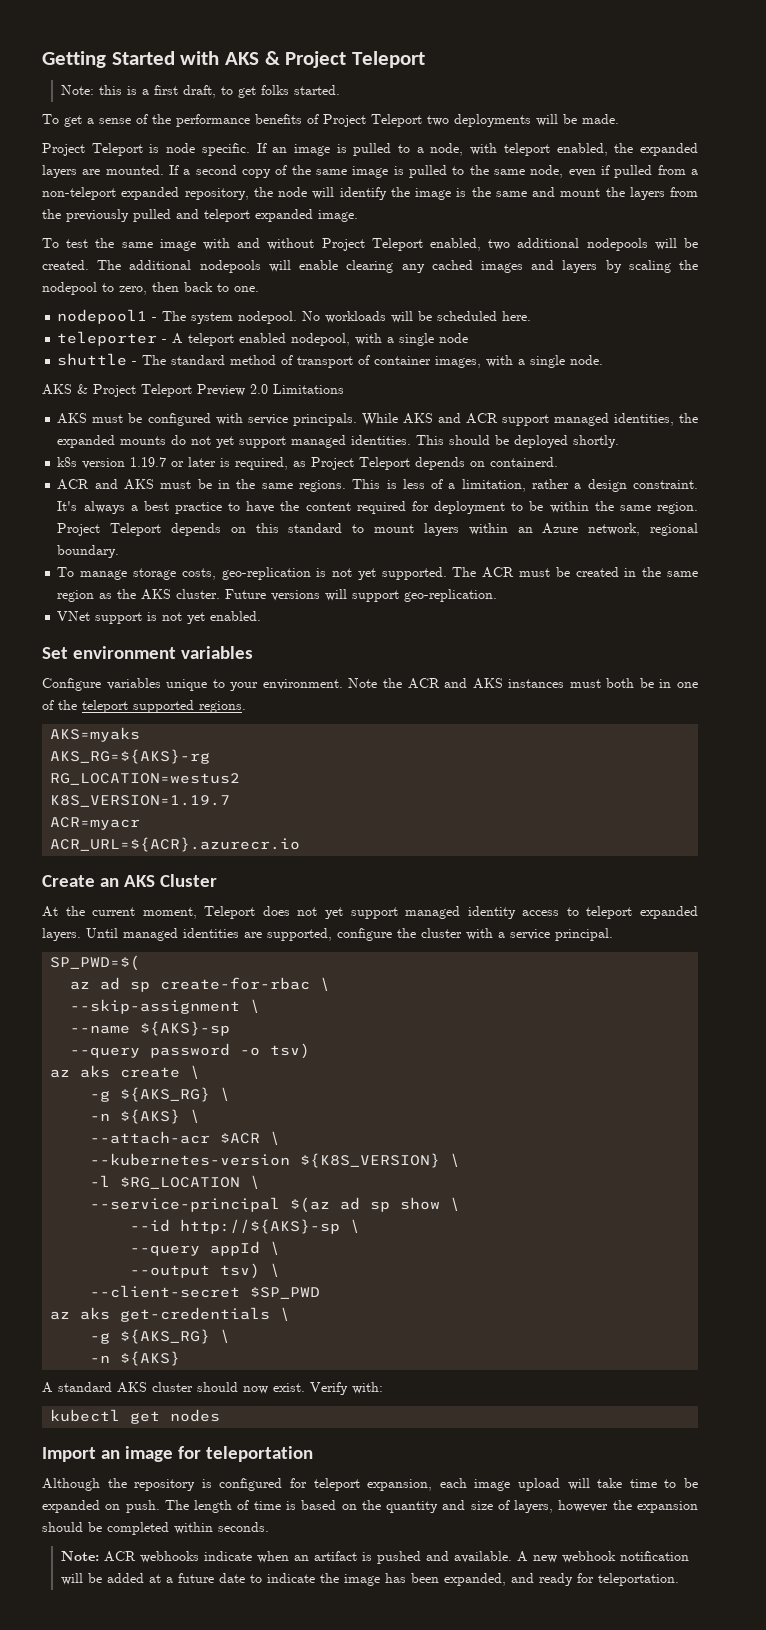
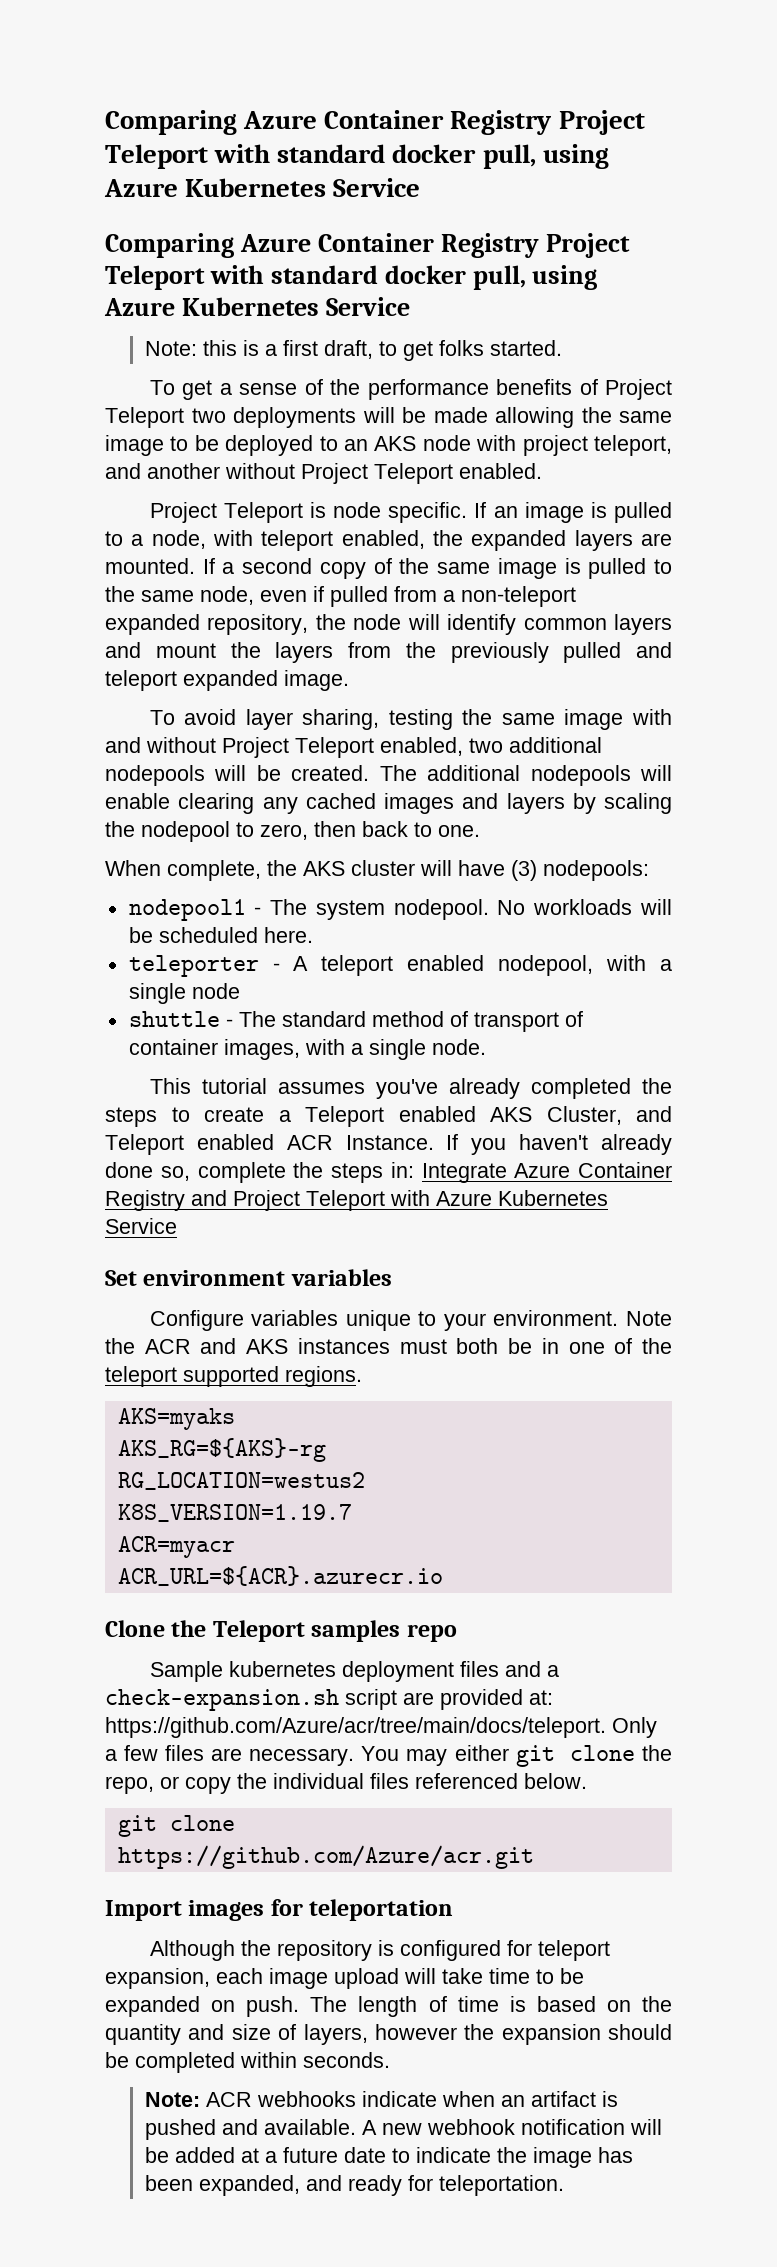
[42,51,426,68] Getting Started with AKS & Project Teleport -> [105,110,645,135] [105,144,609,169] [104,178,421,197] [105,233,630,258] [105,265,598,290] [104,297,410,316] Comparing Azure Container Registry Project Teleport with standard docker pull, using Azure Kubernetes Service // Comparing Azure Container Registry Project Teleport with standard docker pull, using Azure Kubernetes Service
[582,114,619,124] made. -> [433,407,672,428] [105,435,672,456] [105,463,542,484] made allowing the same image to be deployed to an AKS node with project teleport, and another without Project Teleport enabled.
[390,187,527,200] the image is the same -> [523,614,672,635] common layers
[66,239,89,248] test -> [184,709,453,730] avoid layer sharing, testing
(259, 289) none -> [105,860,649,881] // When complete, the AKS cluster will have (3) nodepools:
[42,384,344,397] [57,413,698,426] [57,435,620,448] [57,457,559,470] [57,479,699,492] [57,501,698,514] [57,523,698,536] [57,545,120,558] [57,567,699,580] [57,589,498,602] [57,611,262,624] AKS & Project Teleport Preview 2.0 Limitations // AKS must be configured with service principals. While AKS and ACR support managed identities, the expanded mounts do not yet support managed identities. This should be deployed shortly. // k8s version 1.19.7 or later is required, as Project Teleport depends on containerd. // ACR and AKS must be in the same regions. This is less of a limitation, rather a design constraint. It's always a best practice to have the content required for deployment to be within the same region. Project Teleport depends on this standard to mount layers within an Azure network, regional boundary. // To manage storage costs, geo-replication is not yet supported. The ACR must be created in the same region as the AKS cluster. Future versions will support geo-replication. // VNet support is not yet enabled. -> [149,1078,672,1099] [105,1106,672,1127] [105,1134,672,1155] [105,1162,672,1183] [105,1190,608,1211] [105,1218,177,1234] This tutorial assumes you've already completed the steps to create a Teleport enabled AKS Cluster, and Teleport enabled ACR Instance. If you haven't already done so, complete the steps in: Integrate Azure Container Registry and Project Teleport with Azure Kubernetes Service
[42,874,217,887] [42,906,698,919] [42,928,613,941] [50,955,141,971] [70,977,331,992] [70,999,261,1014] [70,1021,231,1036] [70,1043,311,1059] [50,1065,201,1079] [90,1087,231,1102] [90,1109,201,1124] [90,1131,281,1145] [90,1153,461,1168] [90,1175,261,1189] [90,1197,461,1213] [130,1219,361,1234] [130,1241,281,1256] [130,1263,281,1279] [90,1285,321,1299] [50,1307,291,1322] [90,1329,231,1344] [90,1351,181,1366] [42,1382,383,1395] [50,1409,221,1424] Create an AKS Cluster // At the current moment, Teleport does not yet support managed identity access to teleport expanded layers. Until managed identities are supported, configure the cluster with a service principal. // SP_PWD=$( // az ad sp create-for-rbac \ // --skip-assignment \ // --name ${AKS}-sp // --query password -o tsv) // az aks create \ // -g ${AKS_RG} \ // -n ${AKS} \ // --attach-acr $ACR \ // --kubernetes-version ${K8S_VERSION} \ // -l $RG_LOCATION \ // --service-principal $(az ad sp show \ // --id http://${AKS}-sp \ // --query appId \ // --output tsv) \ // --client-secret $SP_PWD // az aks get-credentials \ // -g ${AKS_RG} \ // -n ${AKS} // A standard AKS cluster should now exist. Verify with: // kubectl get nodes -> [105,1620,457,1642] [149,1661,559,1682] [105,1689,553,1711] [105,1717,657,1738] [105,1745,672,1767] [105,1773,587,1794] [117,1815,235,1837] [117,1845,534,1869] Clone the Teleport samples repo // Sample kubernetes deployment files and a check-expansion.sh script are provided at: https://github.com/Azure/acr/tree/main/docs/teleport. Only a few files are necessary. You may either git clone the repo, or copy the individual files referenced below. // git clone https://github.com/Azure/acr.git
[100,1446,173,1462] an image -> [188,1900,265,1921] images

